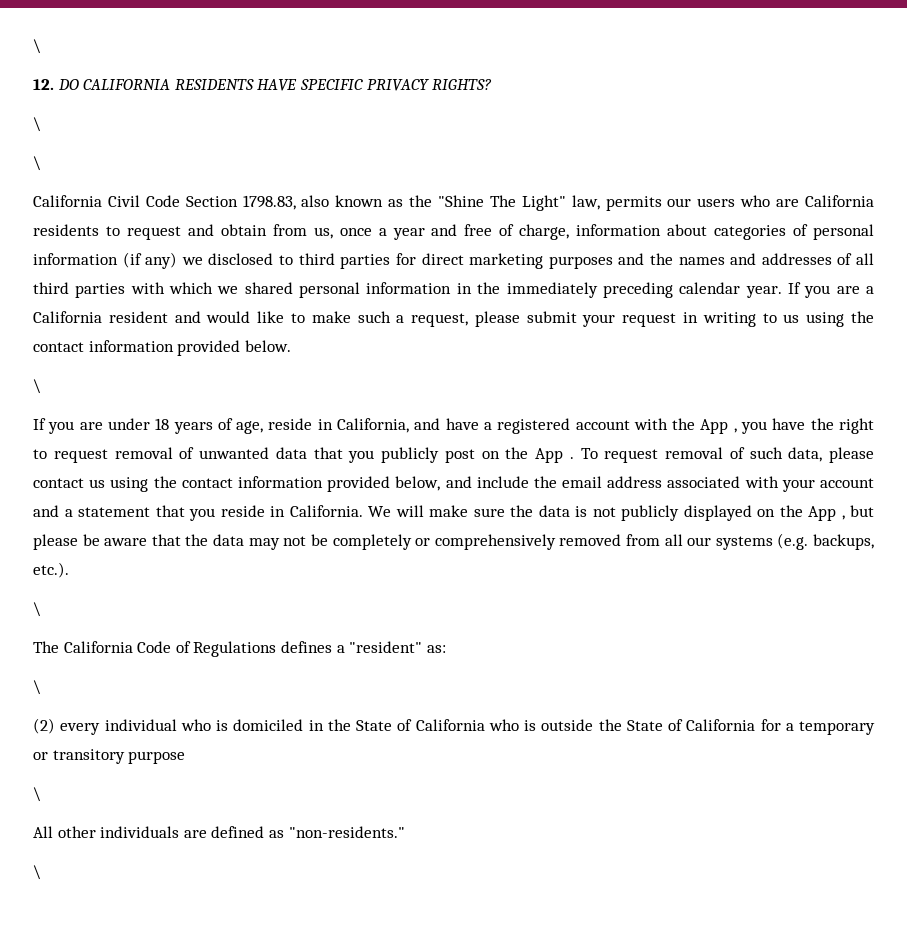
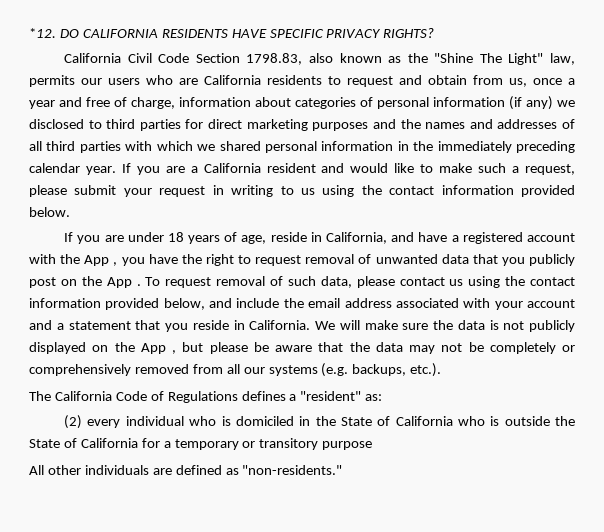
[33,39,41,54] [33,79,54,90] \ // 12. -> [29,28,56,38] *12.
[33,117,41,132] [33,156,41,171] // \ // \ -> (435, 33) none
[33,379,41,394] // \ -> (70, 212) none
[33,602,41,617] // \ -> (442, 370) none
[33,680,41,695] // \ -> (383, 397) none
[33,787,41,802] // \ -> (373, 445) none
[33,865,41,880] // \ -> (343, 470) none

